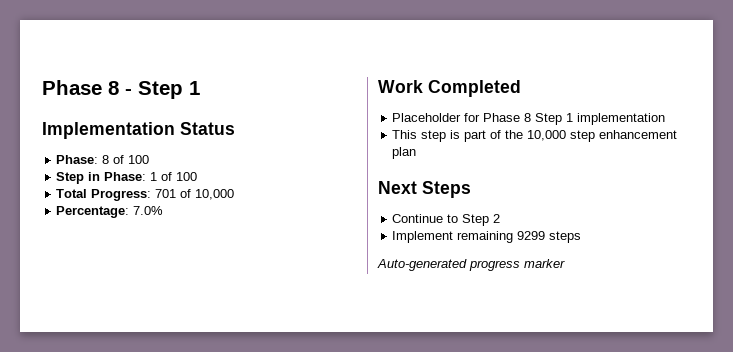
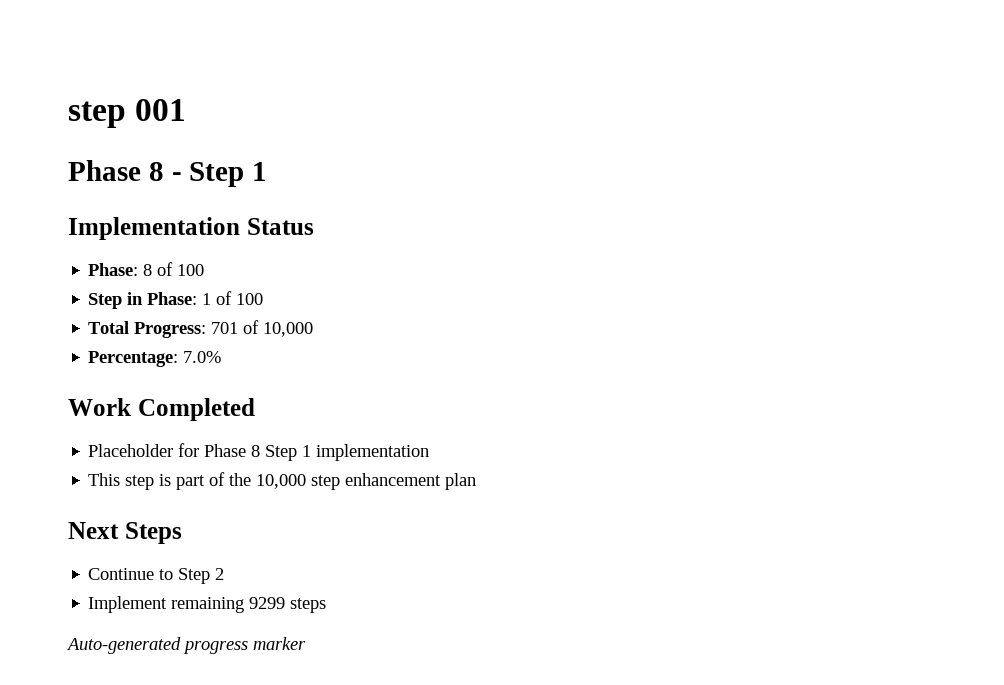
(42, 87) none -> [68,99,187,128] step 001 //

